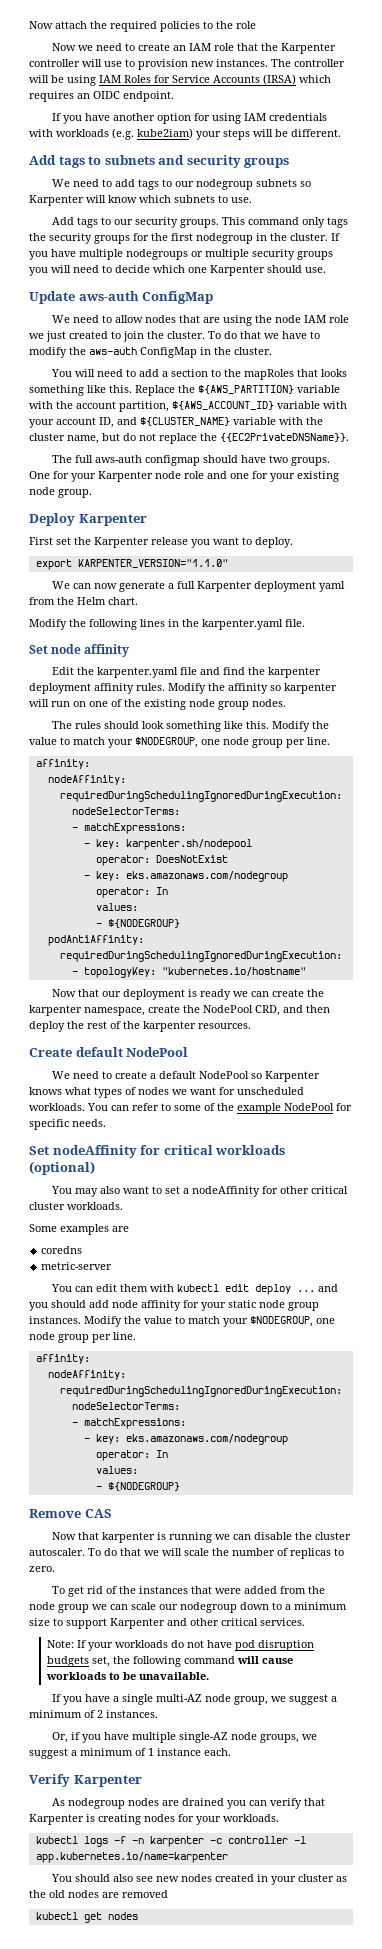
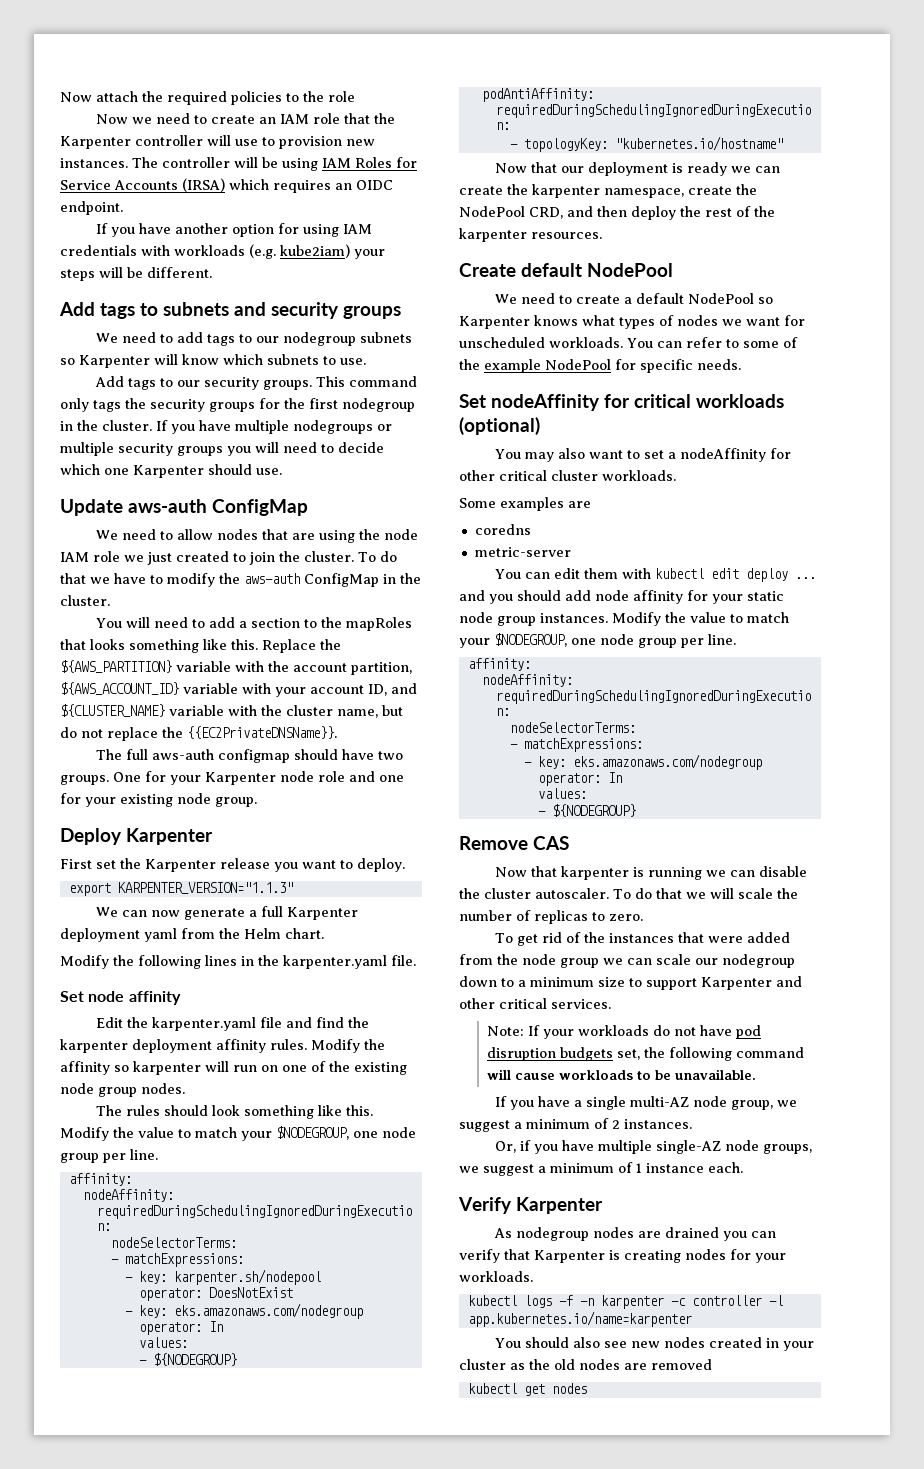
[77,559,228,568] KARPENTER_VERSION="1.1.0" -> [117,882,293,894] KARPENTER_VERSION="1.1.3"

